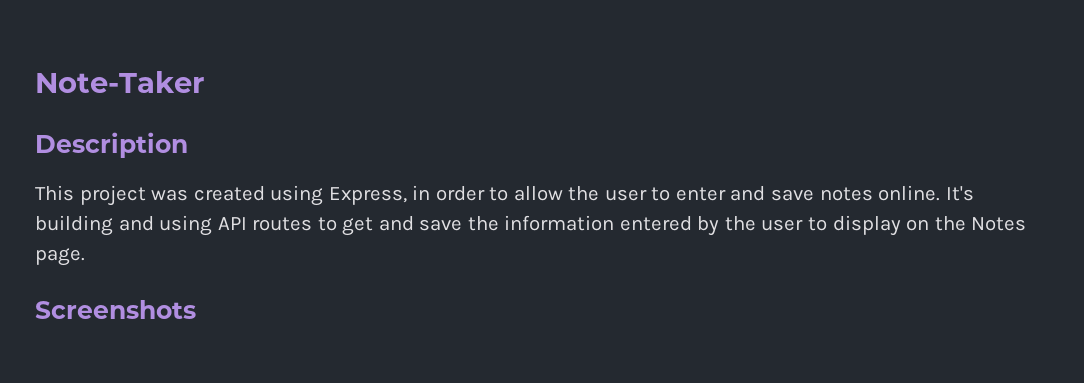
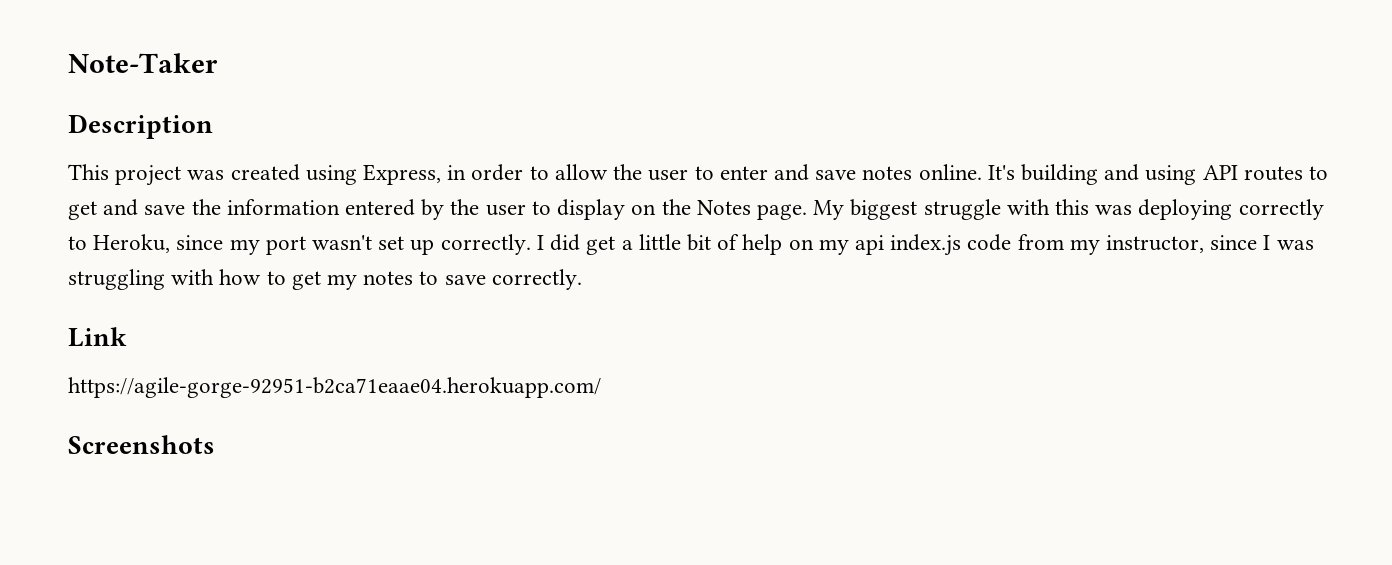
(85, 257) none -> [813,199,1324,220] [68,234,1314,256] [68,269,582,290] [68,327,127,347] [68,377,601,398] My biggest struggle with this was deploying correctly to Heroku, since my port wasn't set up correctly. I did get a little bit of help on my api index.js code from my instructor, since I was struggling with how to get my notes to save correctly. // Link // https://agile-gorge-92951-b2ca71eaae04.herokuapp.com/

